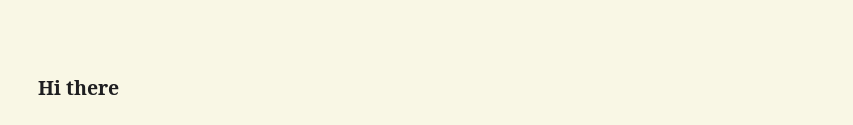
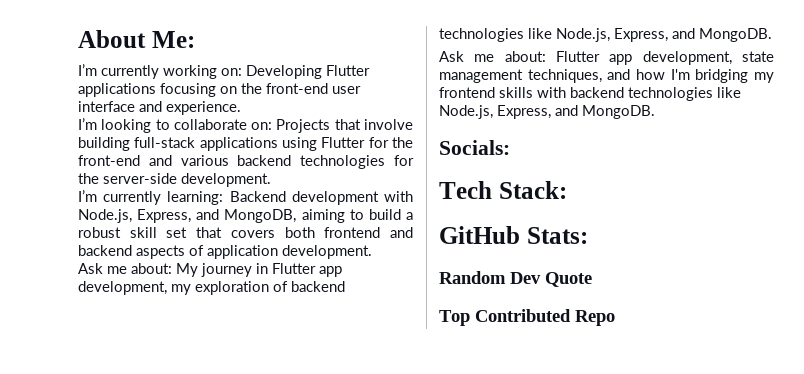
[38,80,120,95] Hi there -> [78,30,195,48] [78,64,370,79] [78,83,361,97] [78,101,241,115] [78,118,413,133] [78,137,413,151] [78,155,415,169] [78,173,271,187] [78,190,413,205] [78,209,414,223] [78,227,414,238] [78,245,372,259] [78,263,342,277] [78,281,345,295] [439,28,772,42] [439,51,774,65] [439,69,774,83] [439,87,741,101] [439,105,655,119] [439,140,510,155] [439,181,567,199] [439,226,588,244] [439,271,592,287] [439,309,615,326] About Me: // I’m currently working on: Developing Flutter applications focusing on the front-end user interface and experience. // I’m looking to collaborate on: Projects that involve building full-stack applications using Flutter for the front-end and various backend technologies for the server-side development. // I’m currently learning: Backend development with Node.js, Express, and MongoDB, aiming to build a robust skill set that covers both frontend and backend aspects of application development. // Ask me about: My journey in Flutter app development, my exploration of backend technologies like Node.js, Express, and MongoDB. // Ask me about: Flutter app development, state management techniques, and how I'm bridging my frontend skills with backend technologies like Node.js, Express, and MongoDB. // Socials: // Tech Stack: // GitHub Stats: // Random Dev Quote // Top Contributed Repo

